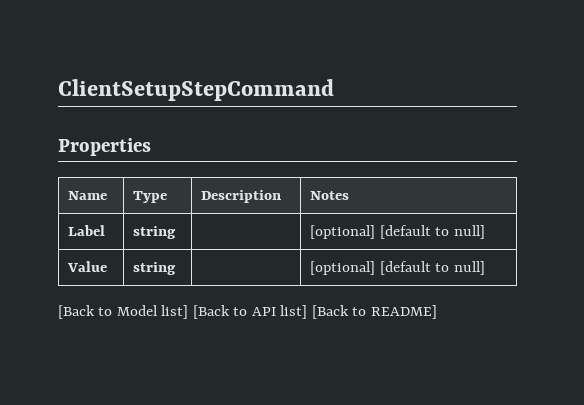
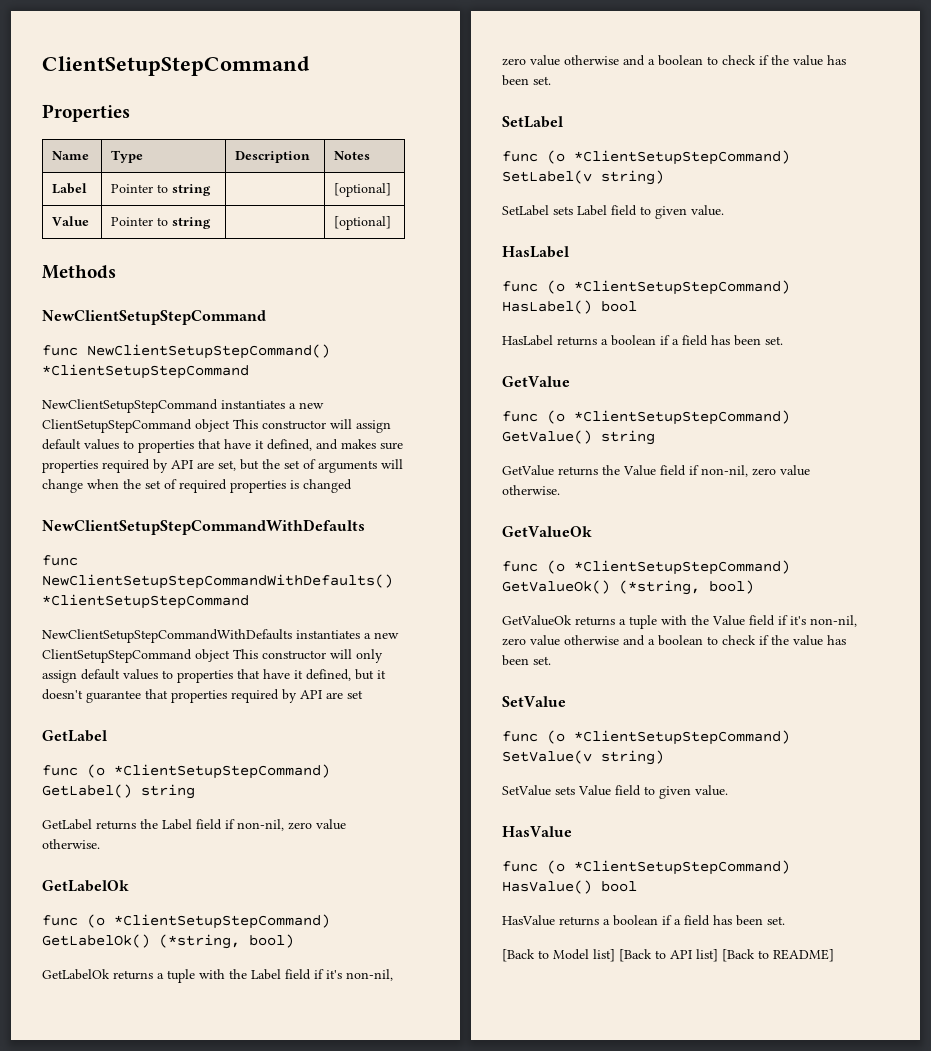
[133,226,177,239] [310,225,485,239] string | | [optional] [default to null] -> [111,184,212,196] [334,183,392,197] Pointer to string | | [optional]
[133,262,177,275] [310,261,485,275] string | | [optional] [default to null] -> [111,217,212,229] [334,216,392,230] [42,265,116,279] [42,310,266,325] [42,344,330,359] [42,364,249,379] [42,399,324,413] [42,419,391,433] [42,439,403,453] [42,459,403,473] [42,479,352,493] [42,519,365,535] [42,555,78,566] [42,574,393,589] [42,594,249,609] [42,629,399,643] [42,649,383,663] [42,669,386,683] [42,689,363,703] [42,730,107,742] [42,764,330,779] [42,784,195,799] [42,819,346,831] [42,839,100,849] [42,880,129,892] [42,914,330,929] [42,934,294,949] [42,969,393,983] [502,55,846,66] [502,75,551,86] [502,116,563,128] [502,150,790,165] [502,170,664,185] [502,205,724,219] [502,246,569,258] [502,280,790,295] [502,300,637,314] [502,335,783,346] [502,376,570,387] [502,410,790,425] [502,430,655,445] [502,465,810,477] [502,485,560,495] [502,526,592,537] [502,560,790,575] [502,580,754,595] [502,615,857,629] [502,635,846,646] [502,655,551,666] [502,696,566,707] [502,730,790,745] [502,750,664,765] [502,785,728,799] [502,826,572,837] [502,860,790,875] [502,880,637,894] [502,915,785,926] Pointer to string | | [optional] // Methods // NewClientSetupStepCommand // func NewClientSetupStepCommand() *ClientSetupStepCommand // NewClientSetupStepCommand instantiates a new ClientSetupStepCommand object This constructor will assign default values to properties that have it defined, and makes sure properties required by API are set, but the set of arguments will change when the set of required properties is changed // NewClientSetupStepCommandWithDefaults // func NewClientSetupStepCommandWithDefaults() *ClientSetupStepCommand // NewClientSetupStepCommandWithDefaults instantiates a new ClientSetupStepCommand object This constructor will only assign default values to properties that have it defined, but it doesn't guarantee that properties required by API are set // GetLabel // func (o *ClientSetupStepCommand) GetLabel() string // GetLabel returns the Label field if non-nil, zero value otherwise. // GetLabelOk // func (o *ClientSetupStepCommand) GetLabelOk() (*string, bool) // GetLabelOk returns a tuple with the Label field if it's non-nil, zero value otherwise and a boolean to check if the value has been set. // SetLabel // func (o *ClientSetupStepCommand) SetLabel(v string) // SetLabel sets Label field to given value. // HasLabel // func (o *ClientSetupStepCommand) HasLabel() bool // HasLabel returns a boolean if a field has been set. // GetValue // func (o *ClientSetupStepCommand) GetValue() string // GetValue returns the Value field if non-nil, zero value otherwise. // GetValueOk // func (o *ClientSetupStepCommand) GetValueOk() (*string, bool) // GetValueOk returns a tuple with the Value field if it's non-nil, zero value otherwise and a boolean to check if the value has been set. // SetValue // func (o *ClientSetupStepCommand) SetValue(v string) // SetValue sets Value field to given value. // HasValue // func (o *ClientSetupStepCommand) HasValue() bool // HasValue returns a boolean if a field has been set.

